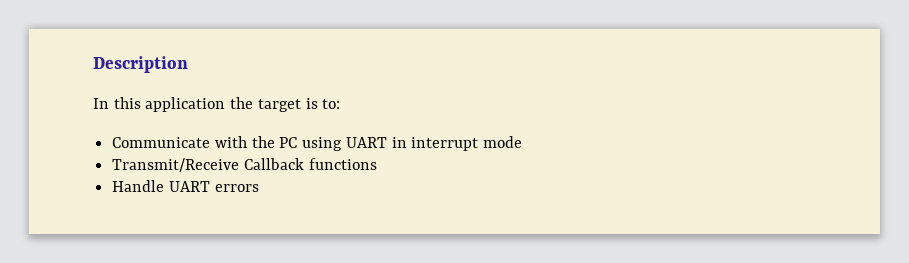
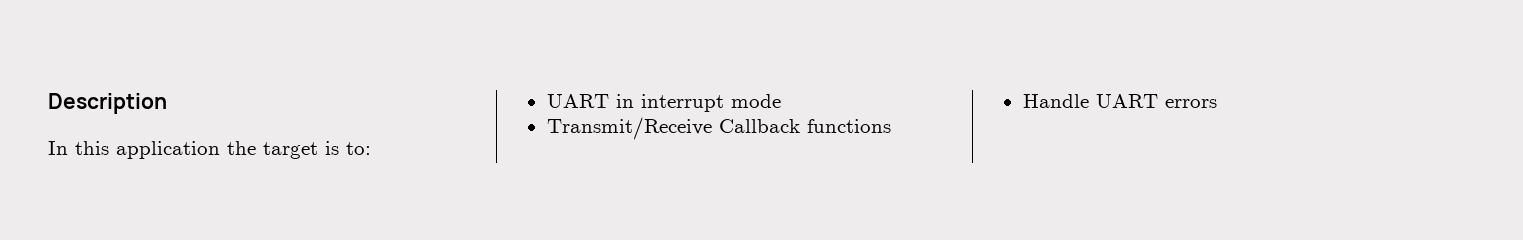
[112,136,343,151] Communicate with the PC using -> (371, 148) none

